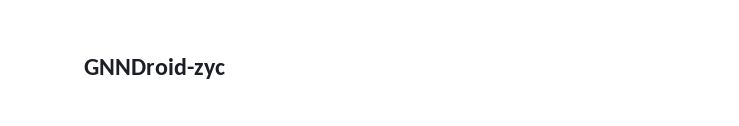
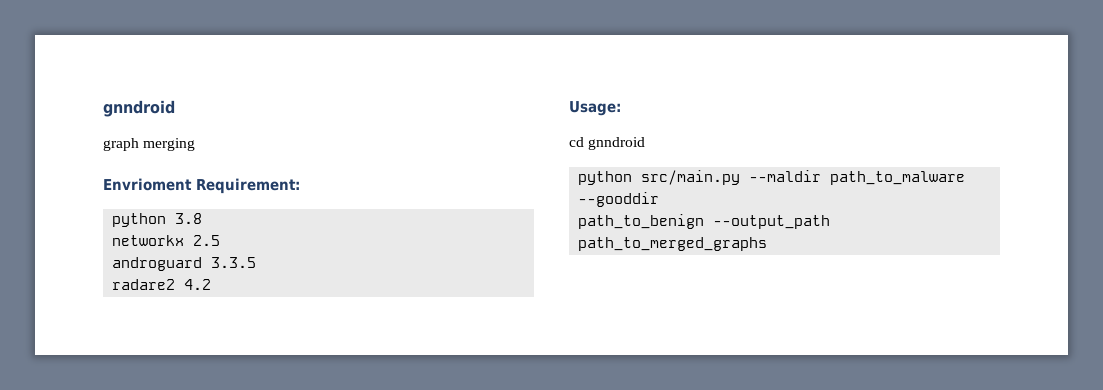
[84,58,225,79] GNNDroid-zyc -> [103,100,175,117] [103,138,196,151] [103,178,300,194] [112,213,203,227] [112,235,221,246] [112,257,257,271] [112,279,212,290] [569,101,621,116] [569,137,646,150] [578,170,966,185] [578,192,660,207] [578,214,831,229] [578,237,768,251] gnndroid // graph merging // Envrioment Requirement: // python 3.8 // networkx 2.5 // androguard 3.3.5 // radare2 4.2 // Usage: // cd gnndroid // python src/main.py --maldir path_to_malware --gooddir // path_to_benign --output_path path_to_merged_graphs

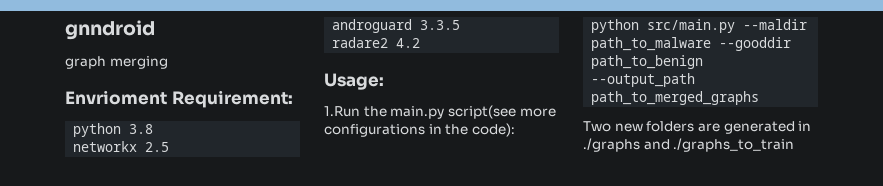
[569,137,646,150] cd gnndroid -> [324,105,556,119] [324,123,515,137] 1.Run the main.py script(see more configurations in the code):
(768, 244) none -> [583,121,812,134] [583,138,795,152] // Two new folders are generated in ./graphs and ./graphs_to_train

